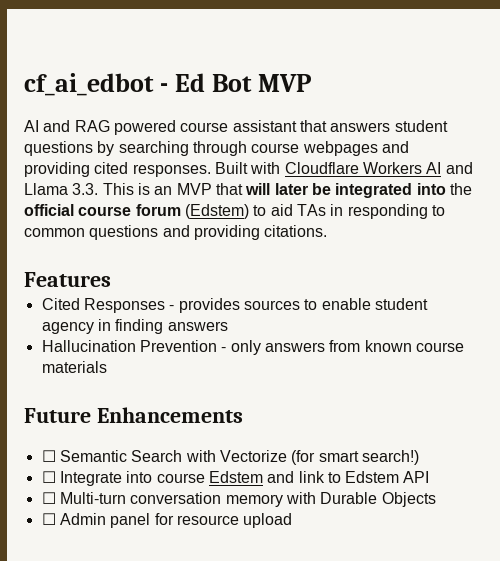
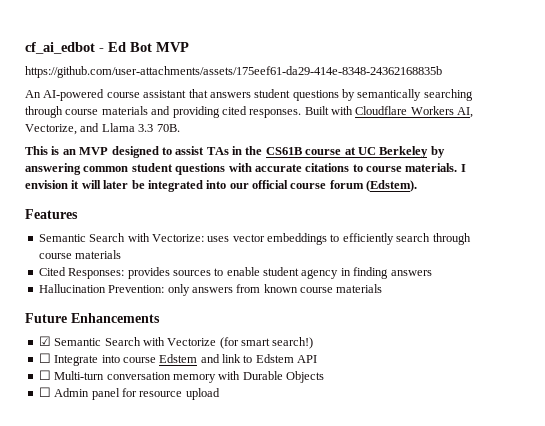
[24,120,176,135] AI and RAG powered -> [25,66,442,78] [25,89,105,101] https://github.com/user-attachments/assets/175eef61-da29-414e-8348-24362168835b // An AI-powered
(115, 148) none -> [357,89,422,101] semantically
[302,141,378,156] webpages -> [101,106,148,115] materials
[426,162,473,174] [24,183,243,195] AI and Llama 3.3. This is an MVP that -> [457,107,474,118] [25,123,180,135] [25,146,445,158] [25,163,466,175] [25,180,80,189] AI, Vectorize, and Llama 3.3 70B. // This is an MVP designed to assist TAs in the CS61B course at UC Berkeley by answering common student questions with accurate citations to course materials. I envision it
[449,183,472,195] the -> [229,183,249,189] our
[184,204,445,219] [24,225,328,240] [24,272,111,287] (Edstem) to aid TAs in responding to common questions and providing citations. // Features -> [366,180,418,192] [25,209,78,219] [38,233,471,245] [38,250,122,259] (Edstem). // Features // Semantic Search with Vectorize: uses vector embeddings to efficiently search through course materials
[83,298,175,313] Responses - -> [68,268,125,279] Responses:
[139,340,227,352] Prevention - -> [108,285,165,293] Prevention:
[41,450,56,462] ☐ -> [38,336,51,346] ☑

